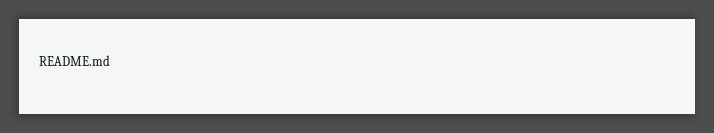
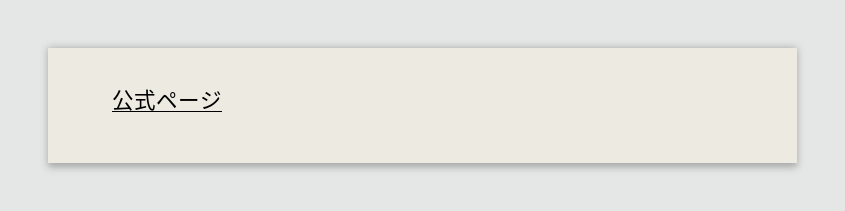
[39,55,110,66] README.md -> [112,89,222,111] 公式ページ

